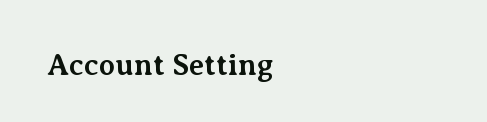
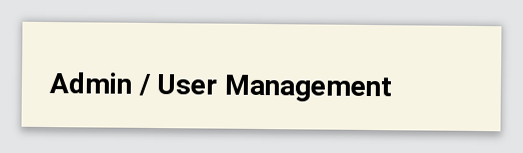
[47,54,274,82] Account Setting -> [49,72,393,103] Admin / User Management

